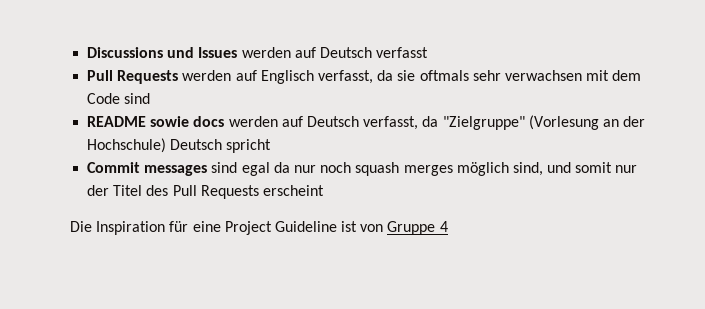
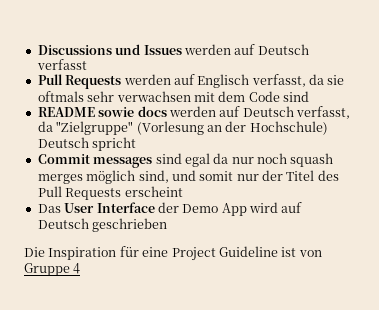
(324, 190) none -> [37,202,303,216] [37,218,168,232] // Das User Interface der Demo App wird auf Deutsch geschrieben

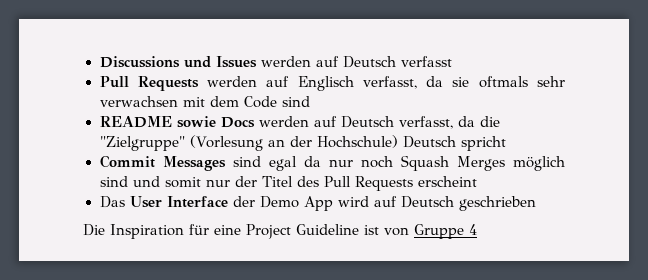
[137,106,167,117] docs -> [220,117,255,128] Docs
(53, 126) none -> [479,116,500,127] die
[93,157,153,168] messages -> [162,156,226,171] Messages
[290,153,334,167] [37,170,169,184] squash merges möglich sind, -> [400,155,565,171] [99,176,128,187] Squash Merges möglich sind

